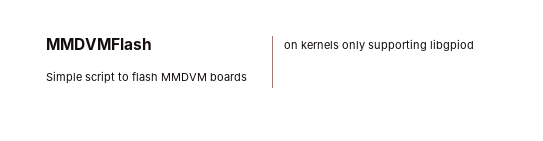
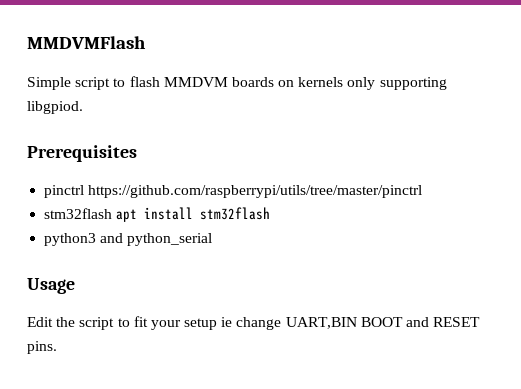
[430,39,474,52] libgpiod -> [27,101,83,114] [27,145,137,162] [44,185,423,198] [44,207,271,222] [44,233,213,246] [27,278,75,294] [27,316,481,330] [27,341,57,354] libgpiod. // Prerequisites // pinctrl https://github.com/raspberrypi/utils/tree/master/pinctrl // stm32flash apt install stm32flash // python3 and python_serial // Usage // Edit the script to fit your setup ie change UART,BIN BOOT and RESET pins.

